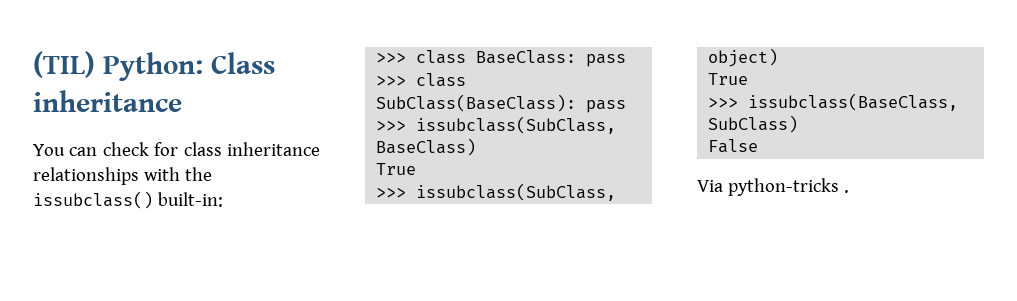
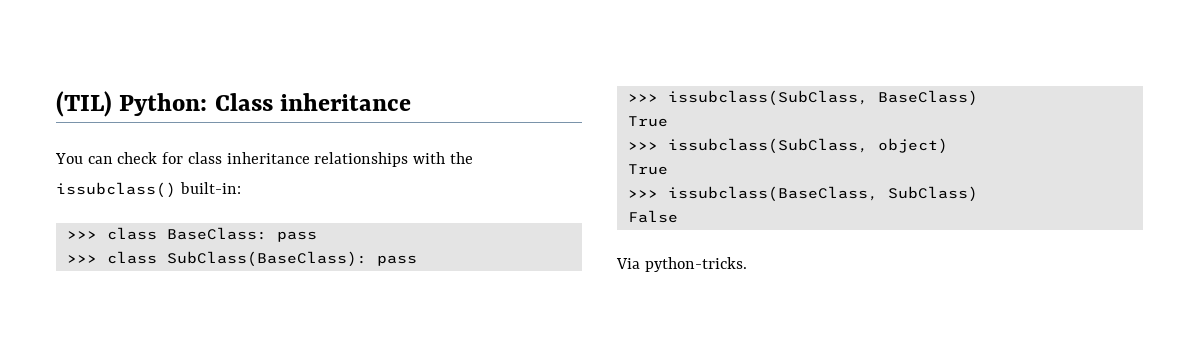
[727,178,849,196] python-tricks . -> [644,257,747,272] python-tricks.

